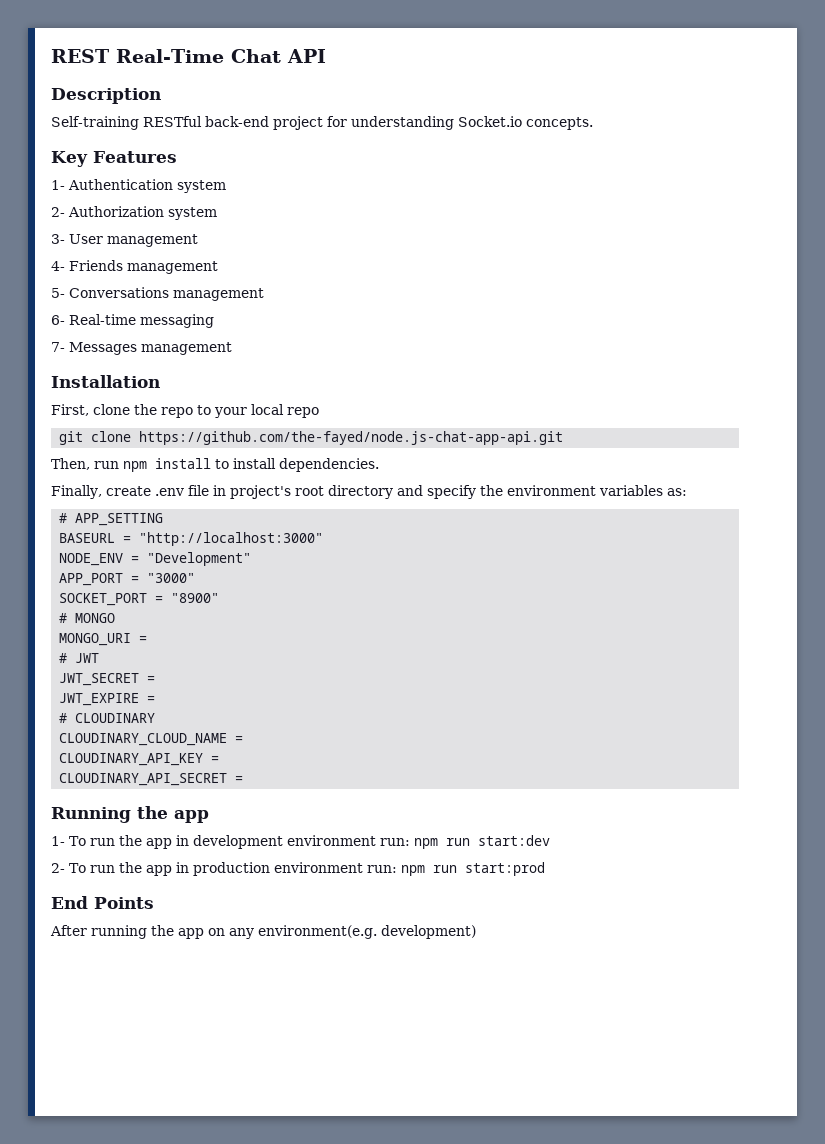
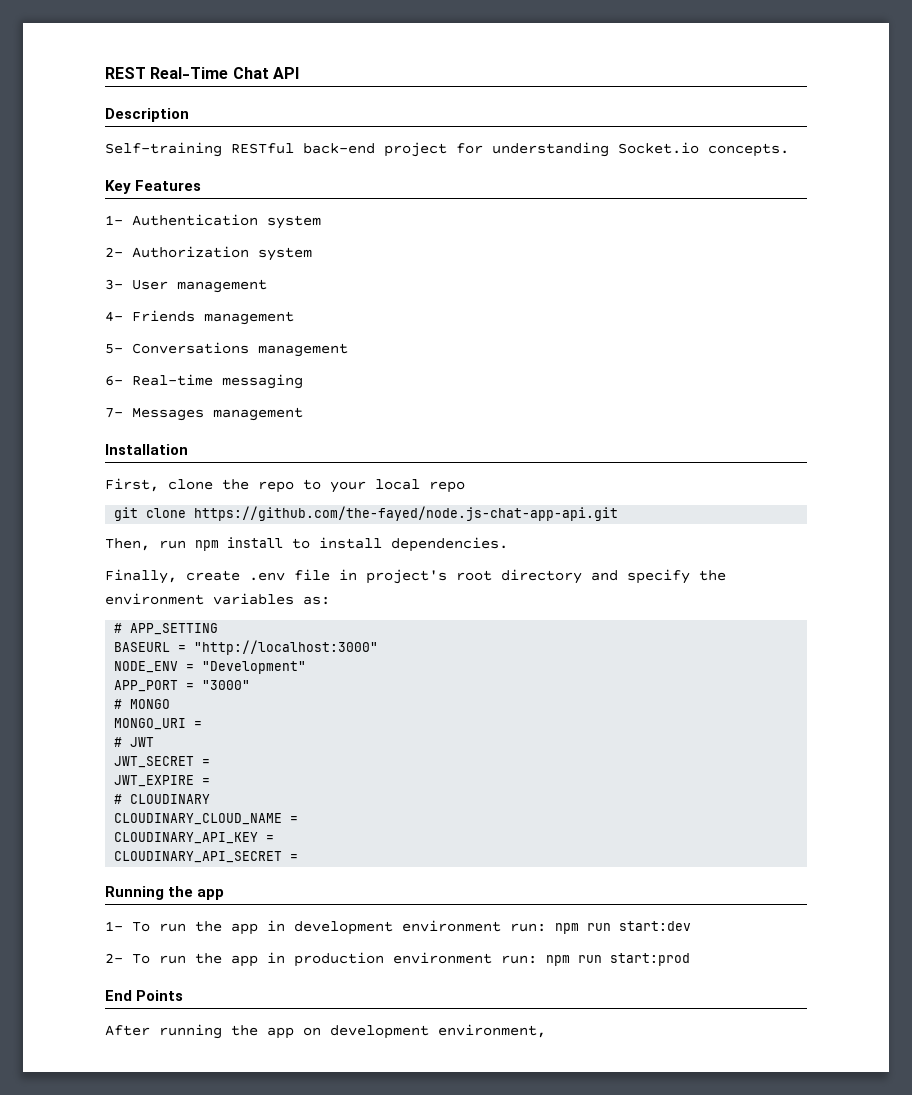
[59,593,220,606] // SOCKET_PORT = "8900" -> (251, 685) none
[229,925,476,939] any environment(e.g. development) -> [330,1024,546,1039] development environment,

